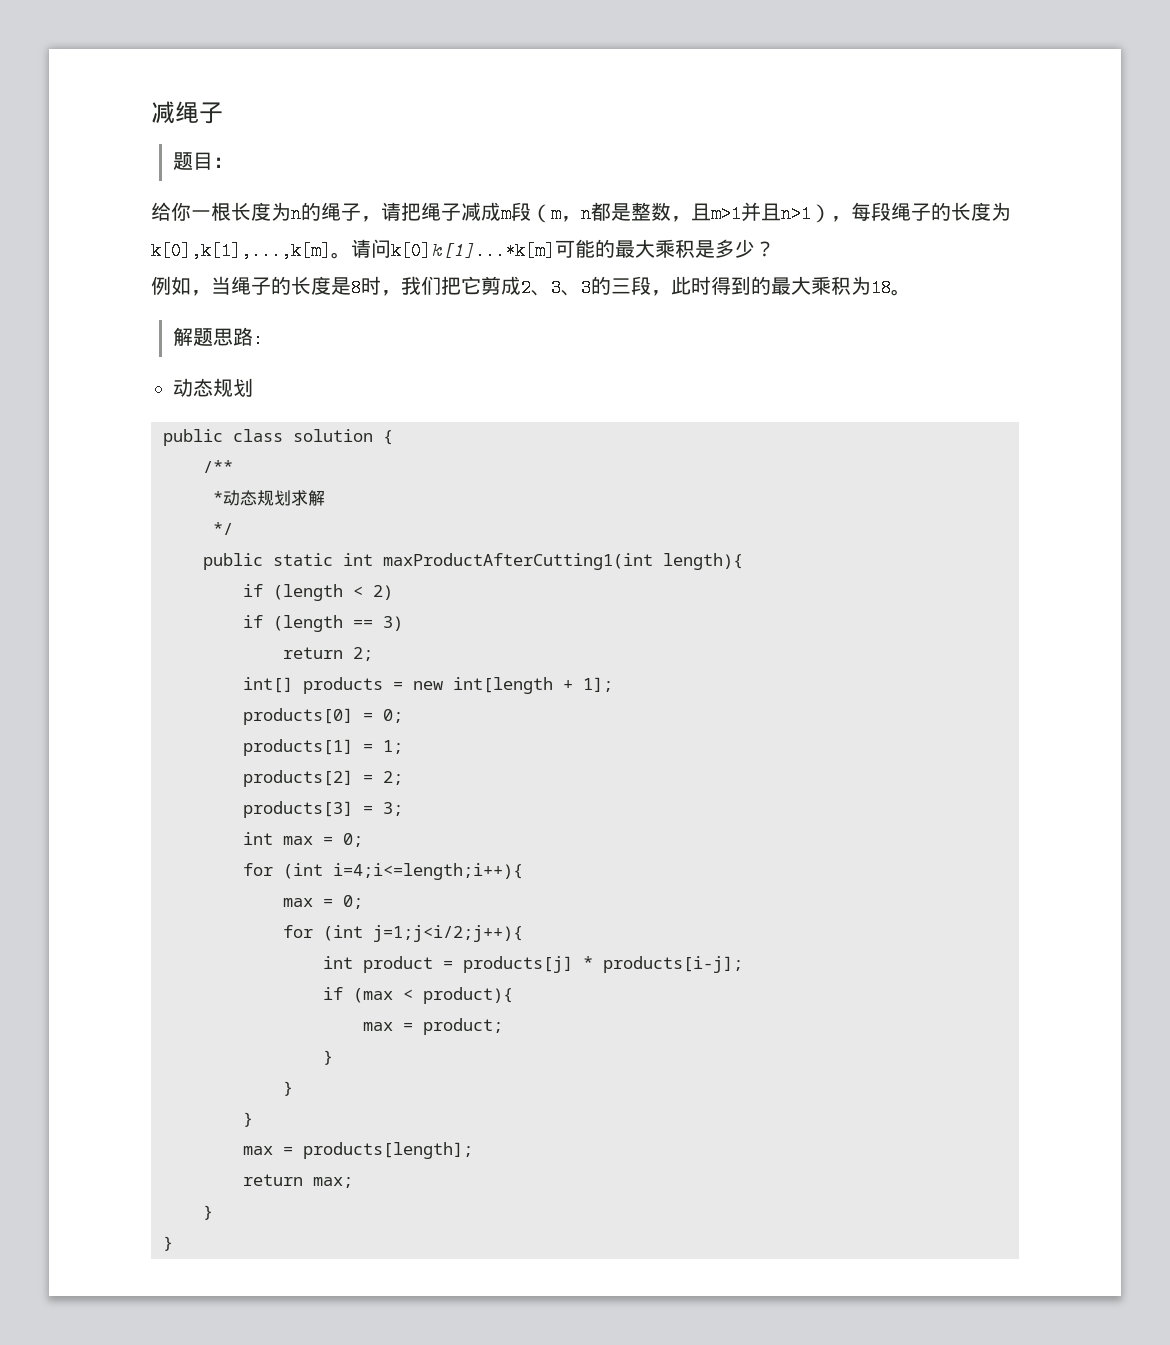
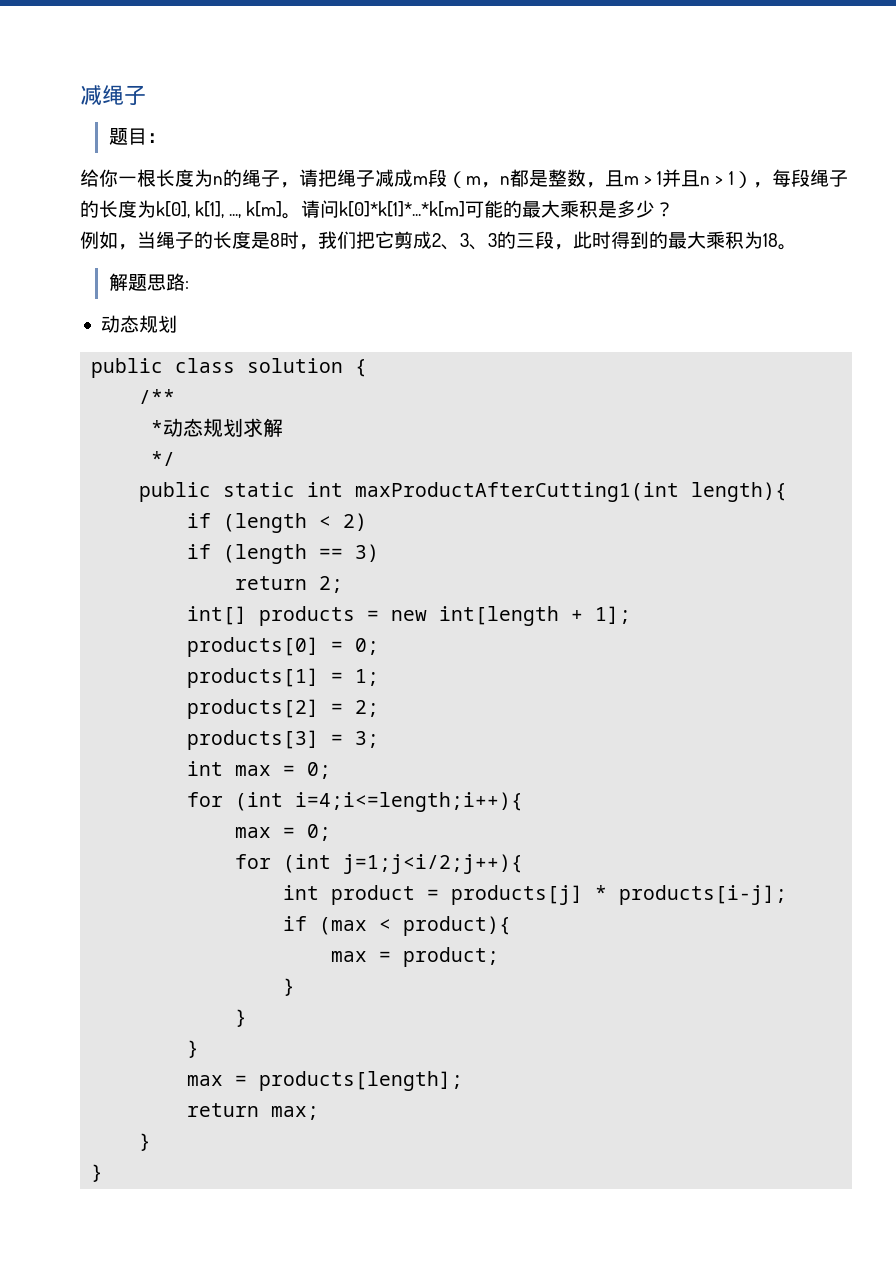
[711,202,811,223] m>1并且n>1 -> [624,169,734,187] m > 1并且n > 1
[151,239,555,260] k[0],k[1],...,k[m]。请问k[0]k[1]...*k[m] -> [156,200,466,219] k[0], k[1], ..., k[m]。请问k[0]*k[1]*...*k[m]

